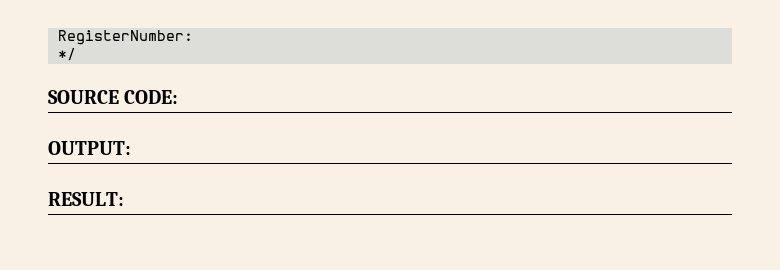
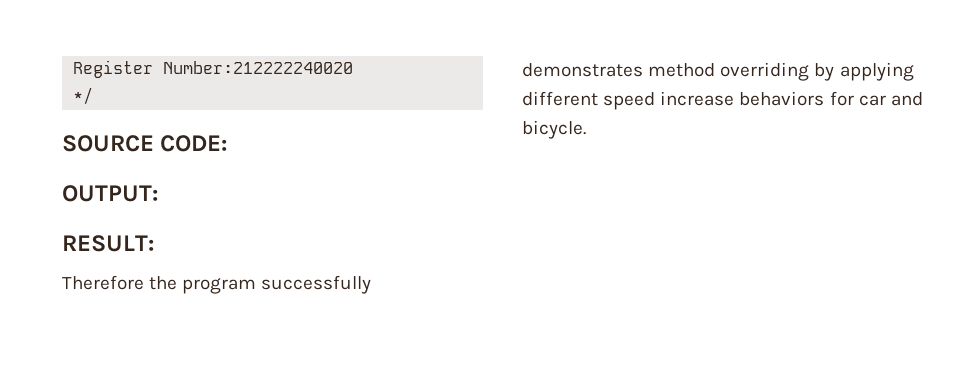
[57,30,193,45] RegisterNumber: -> [73,60,354,78] Register Number:212222240020
(124, 199) none -> [62,275,372,294] [522,62,914,81] [522,91,923,110] [522,120,586,139] // Therefore the program successfully demonstrates method overriding by applying different speed increase behaviors for car and bicycle.

